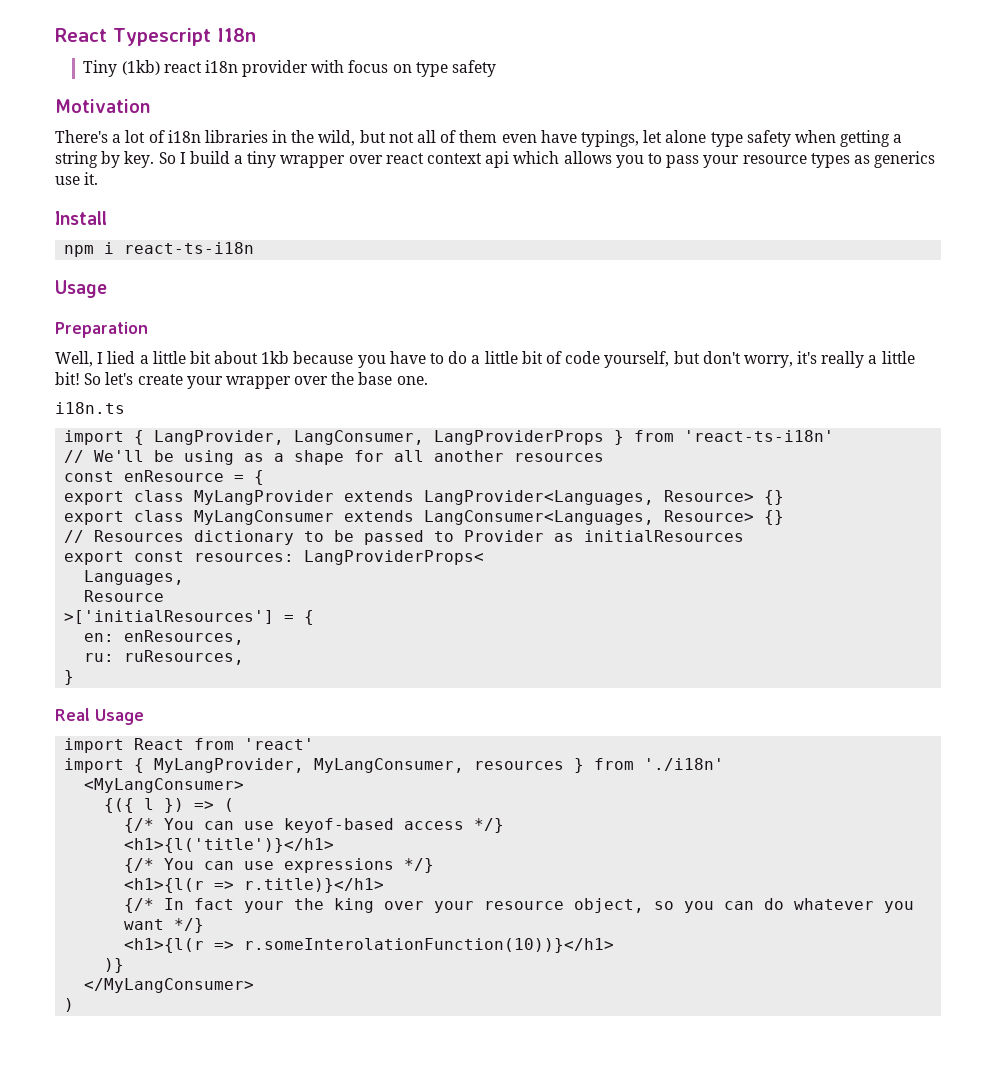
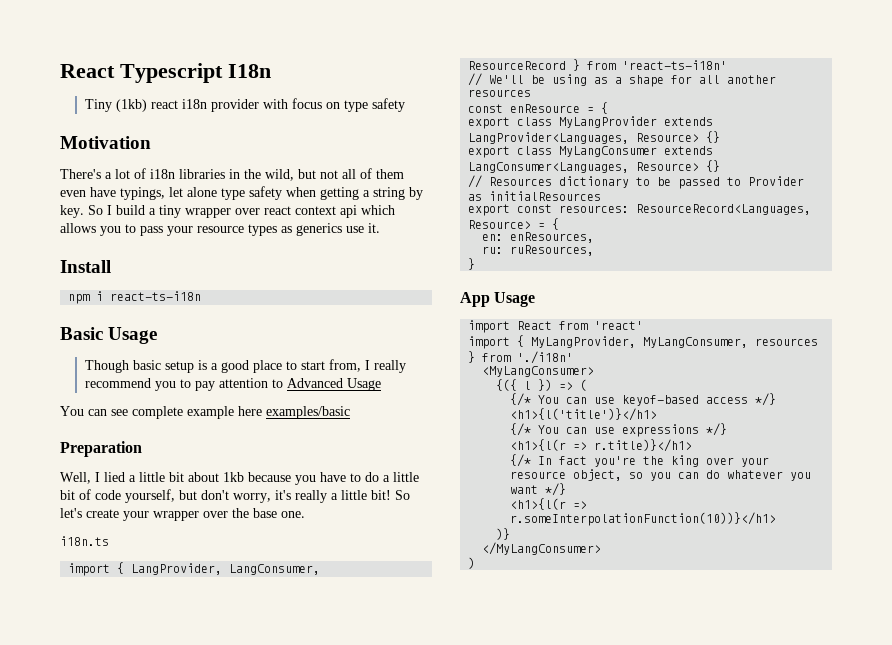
[55,280,107,298] Usage -> [60,327,158,344] [84,359,406,373] [84,378,381,391] [60,406,350,419] Basic Usage // Though basic setup is a good place to start from, I really recommend you to pay attention to Advanced Usage // You can see complete example here examples/basic
[434,430,605,445] LangProviderProps -> [468,61,567,70] ResourceRecord
[304,550,485,565] [84,570,185,585] [84,590,165,602] [64,610,275,624] LangProviderProps< // Languages, // Resource // >['initialResources'] -> [636,204,812,215] [468,220,532,229] ResourceRecord<Languages, Resource>
[55,708,90,721] Real -> [460,292,490,307] App
[244,901,285,913] your -> [594,456,637,467] you're
[244,938,615,953] r.someInterolationFunction(10))}</h1> -> [510,512,777,526] r.someInterpolationFunction(10))}</h1>

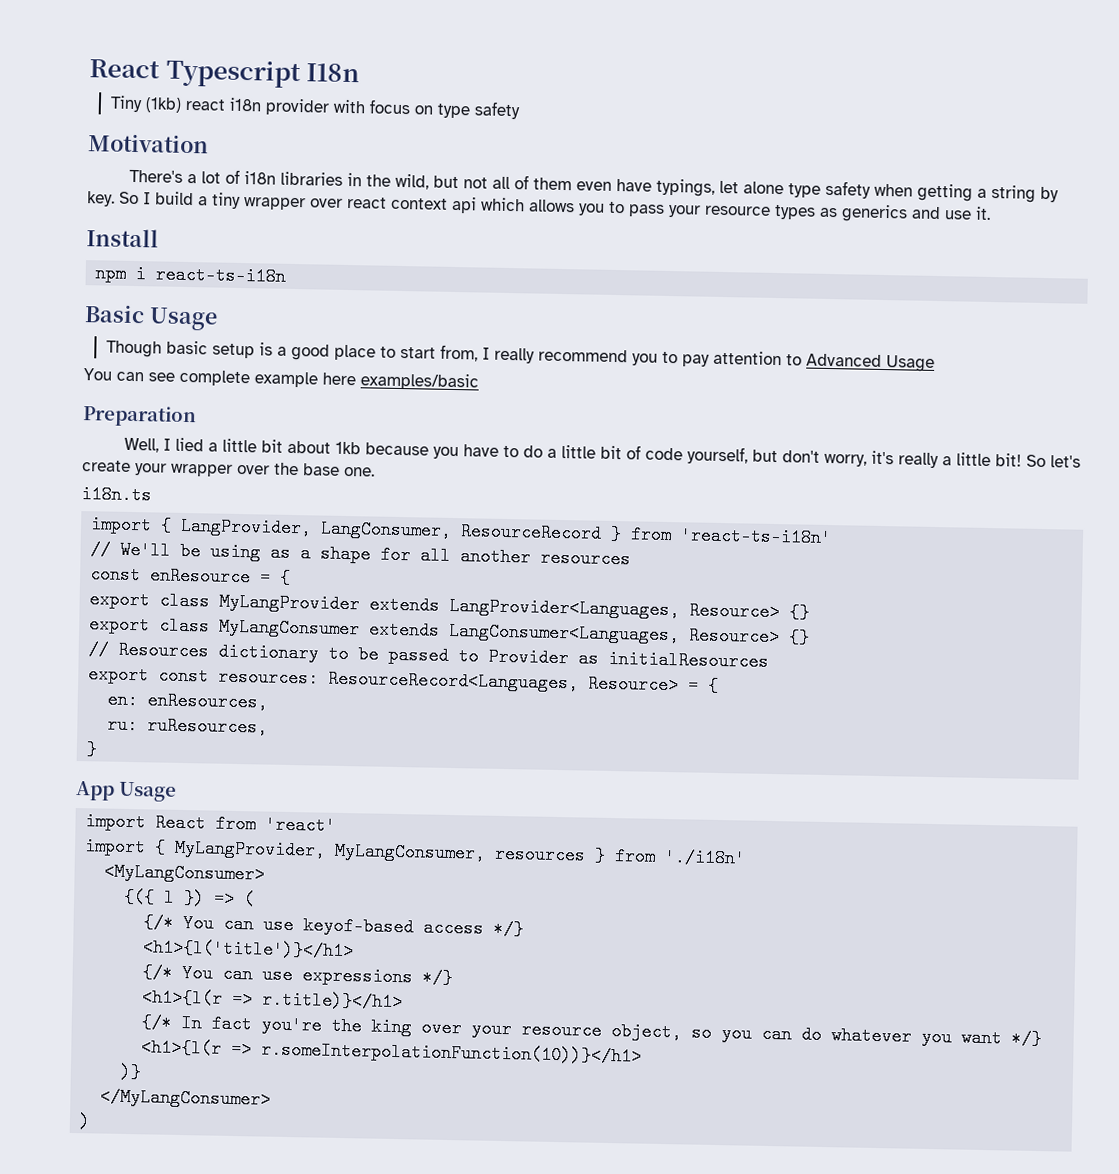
(342, 229) none -> [911,206,941,220] and

